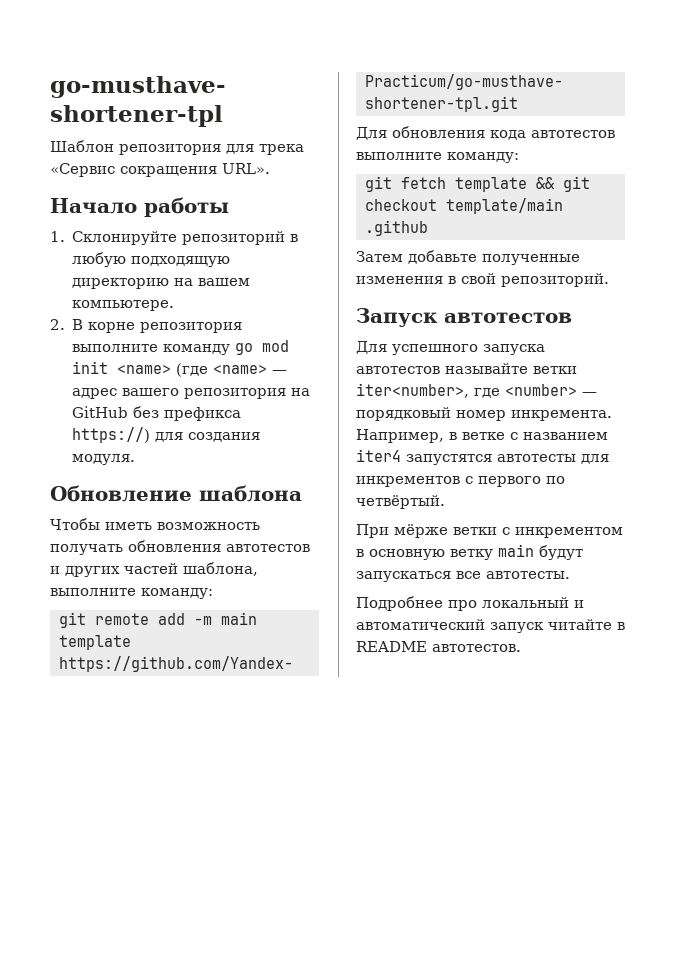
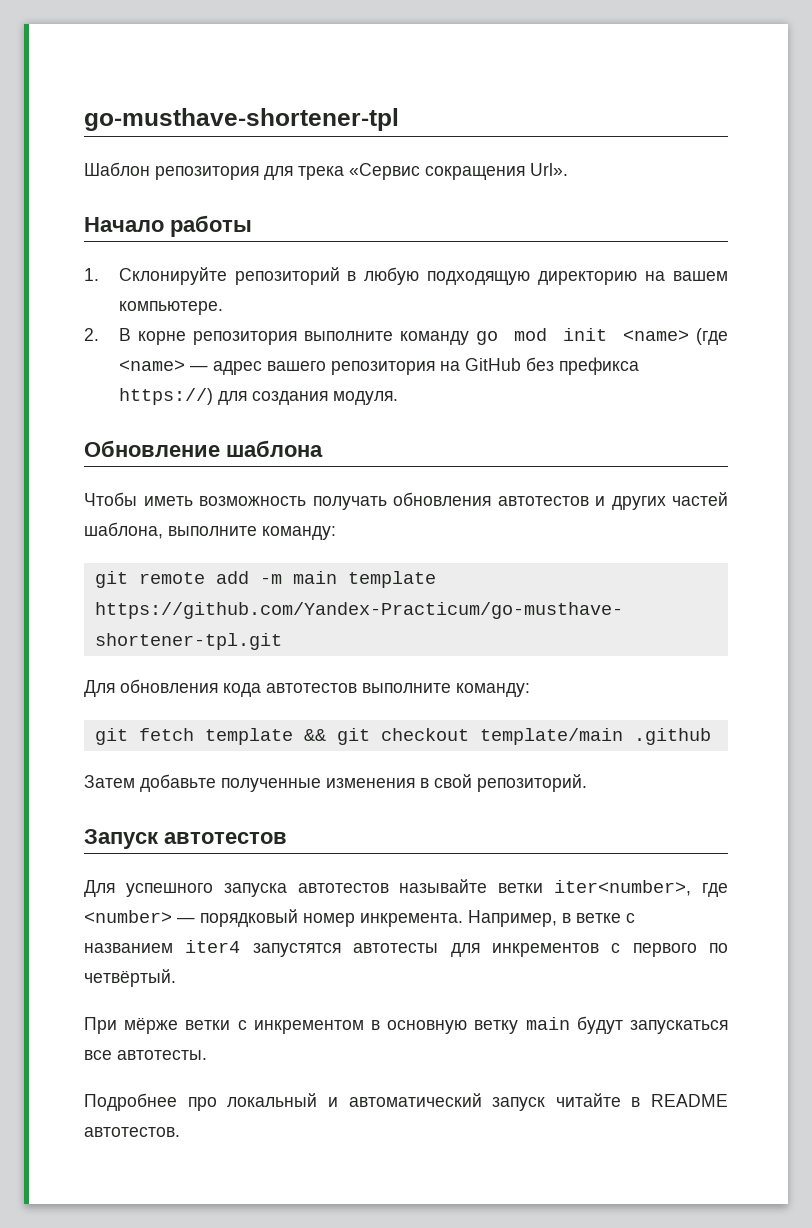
[222,163,270,174] URL». -> [530,163,568,176] Url».

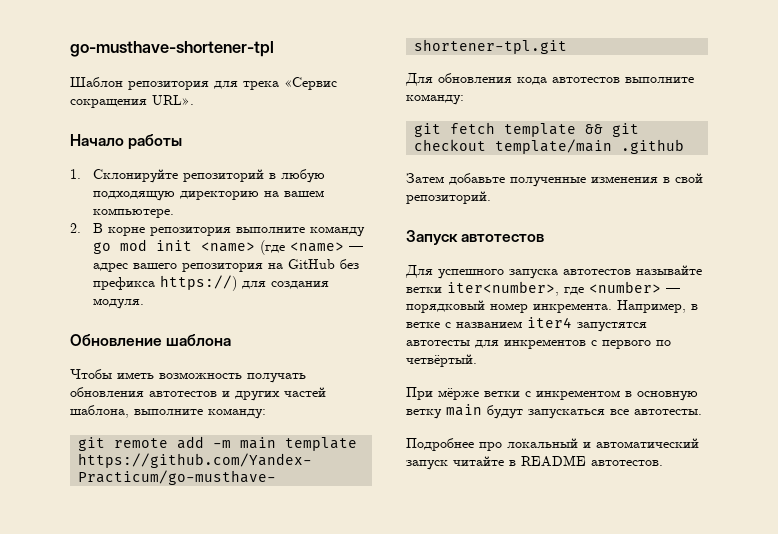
[530,163,568,176] Url». -> [152,95,194,105] URL».

